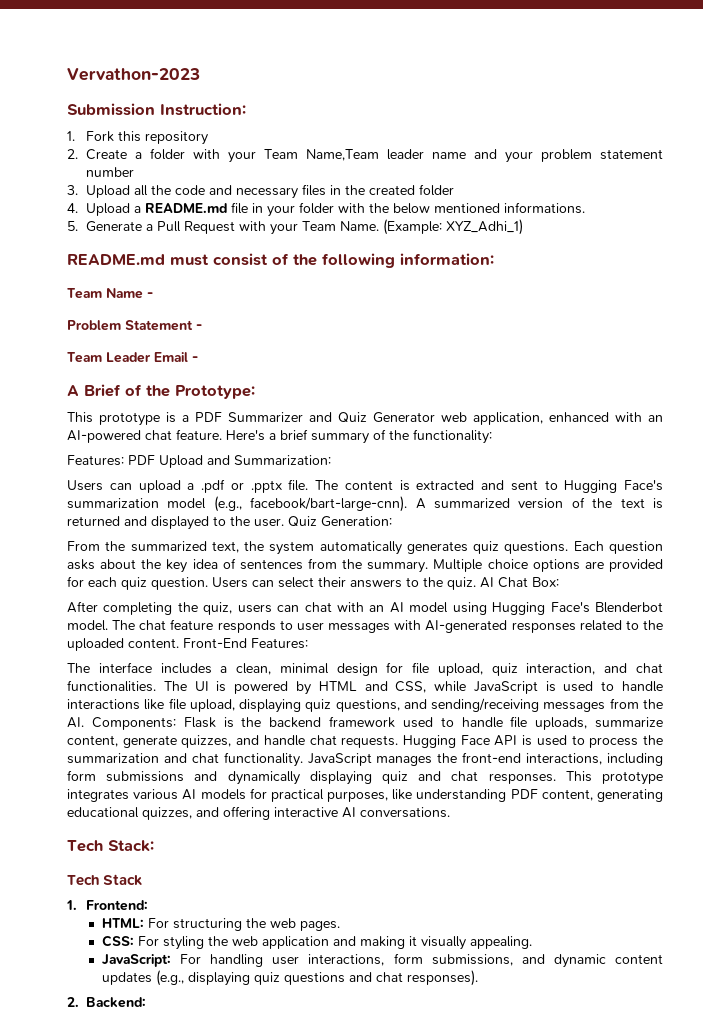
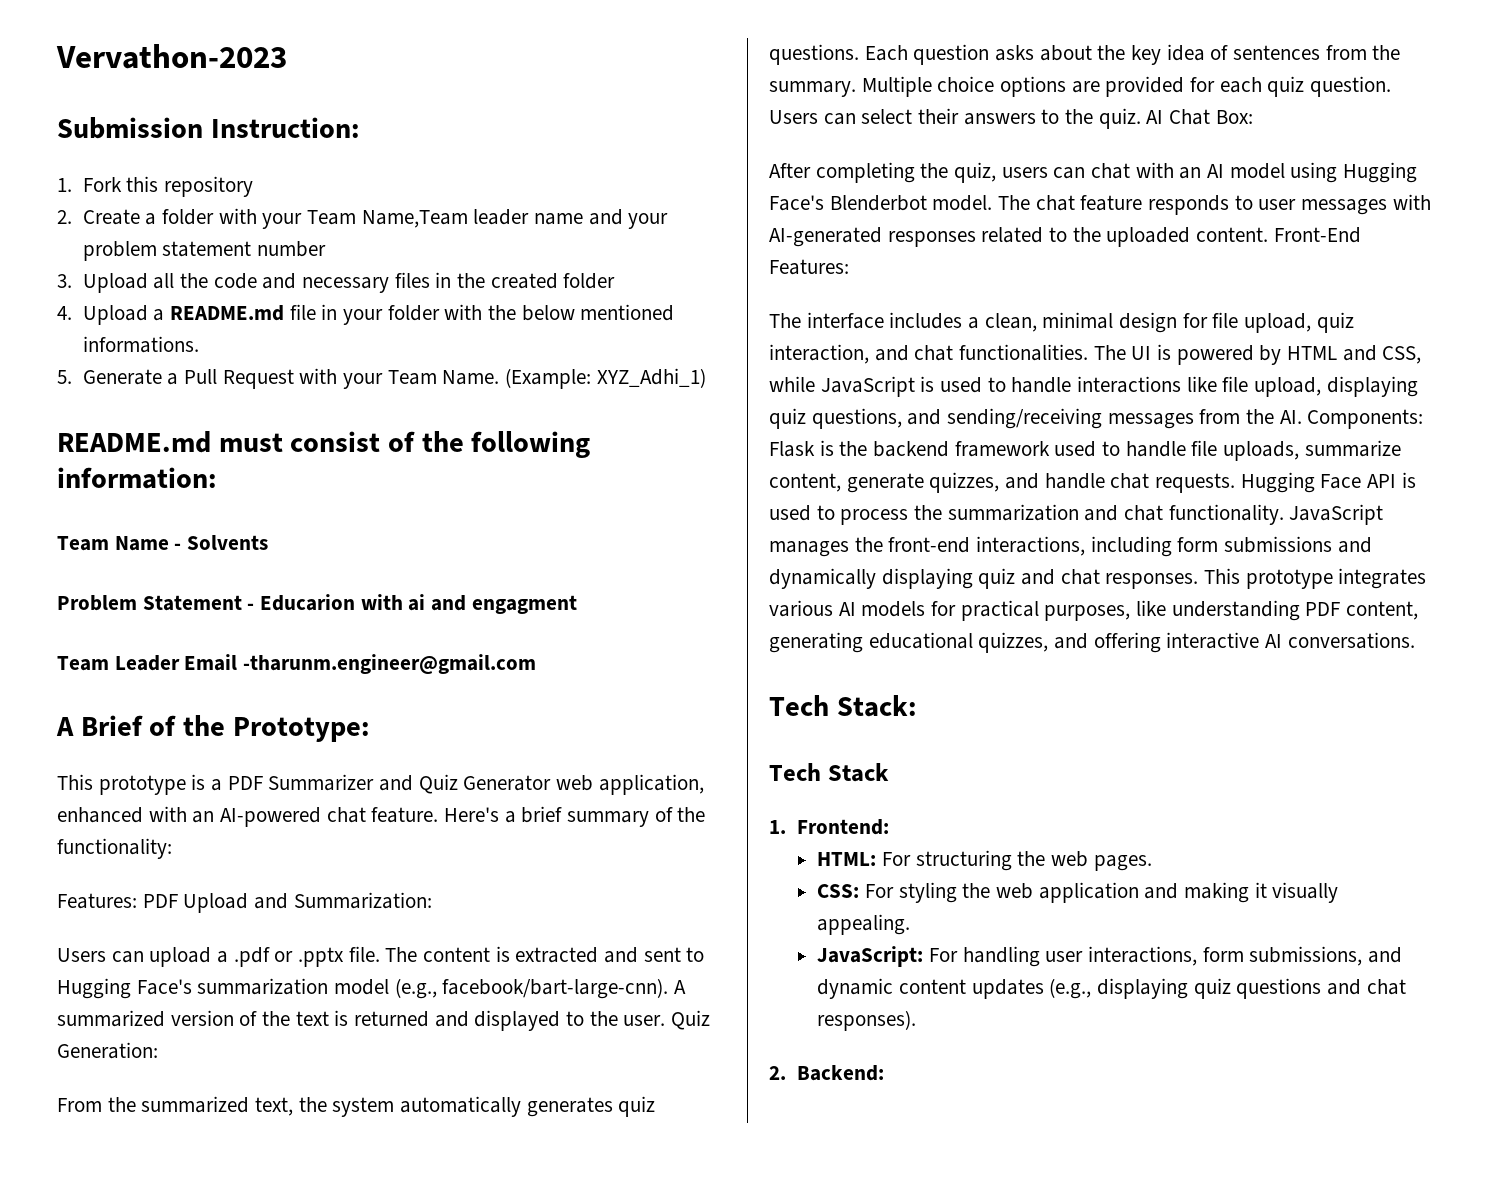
(153, 295) none -> [187,535,269,550] Solvents
(202, 327) none -> [260,594,577,614] Educarion with ai and engagment
[192,356,198,362] - -> [243,654,537,674] -tharunm.engineer@gmail.com

